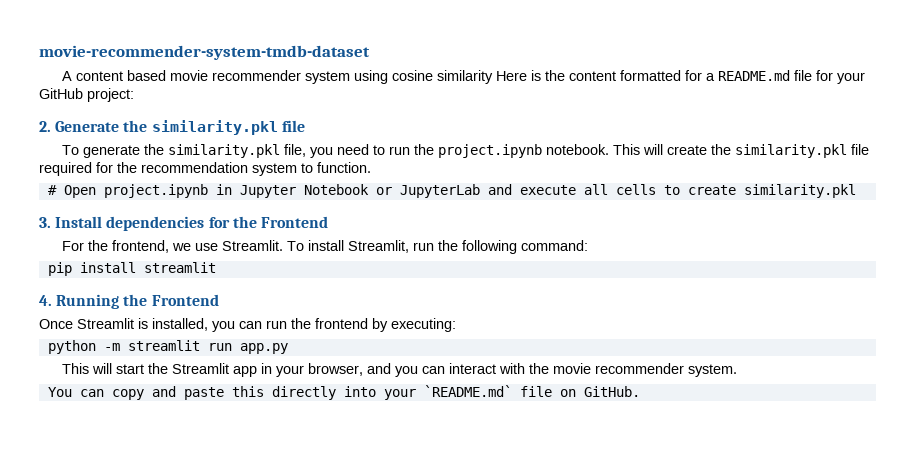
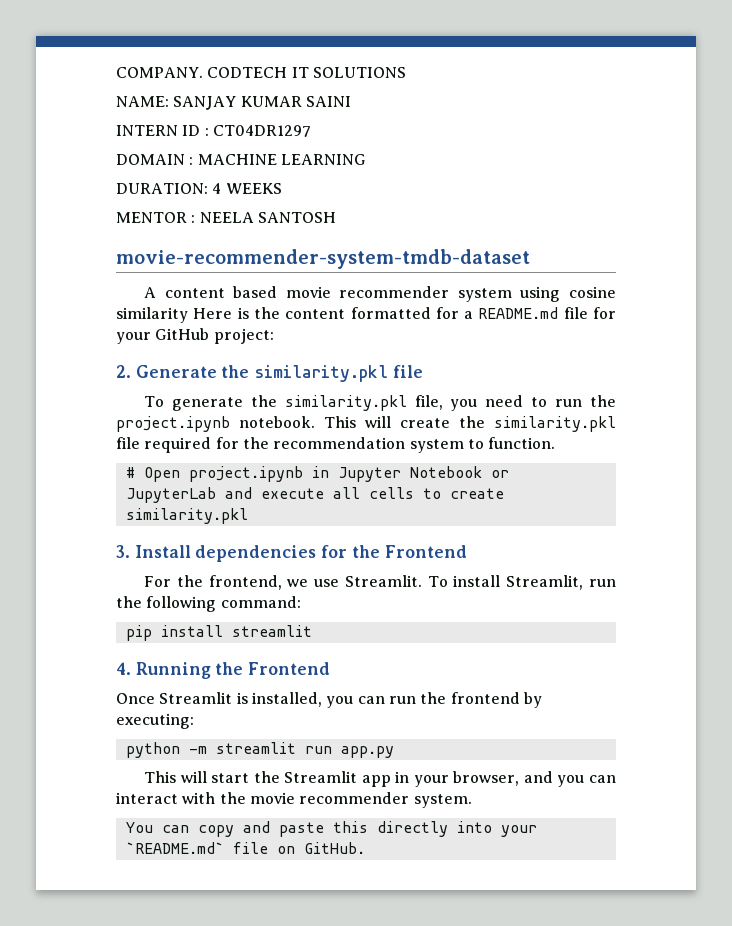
(39, 52) none -> [116,67,406,78] [116,96,351,110] [116,125,311,137] [116,154,366,165] [116,183,282,194] [116,212,336,223] COMPANY. CODTECH IT SOLUTIONS // NAME: SANJAY KUMAR SAINI // INTERN ID : CT04DR1297 // DOMAIN : MACHINE LEARNING // DURATION: 4 WEEKS // MENTOR : NEELA SANTOSH //

